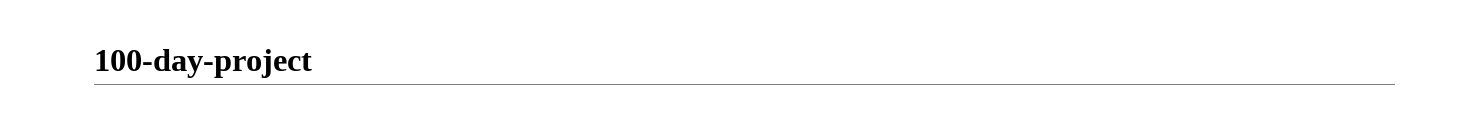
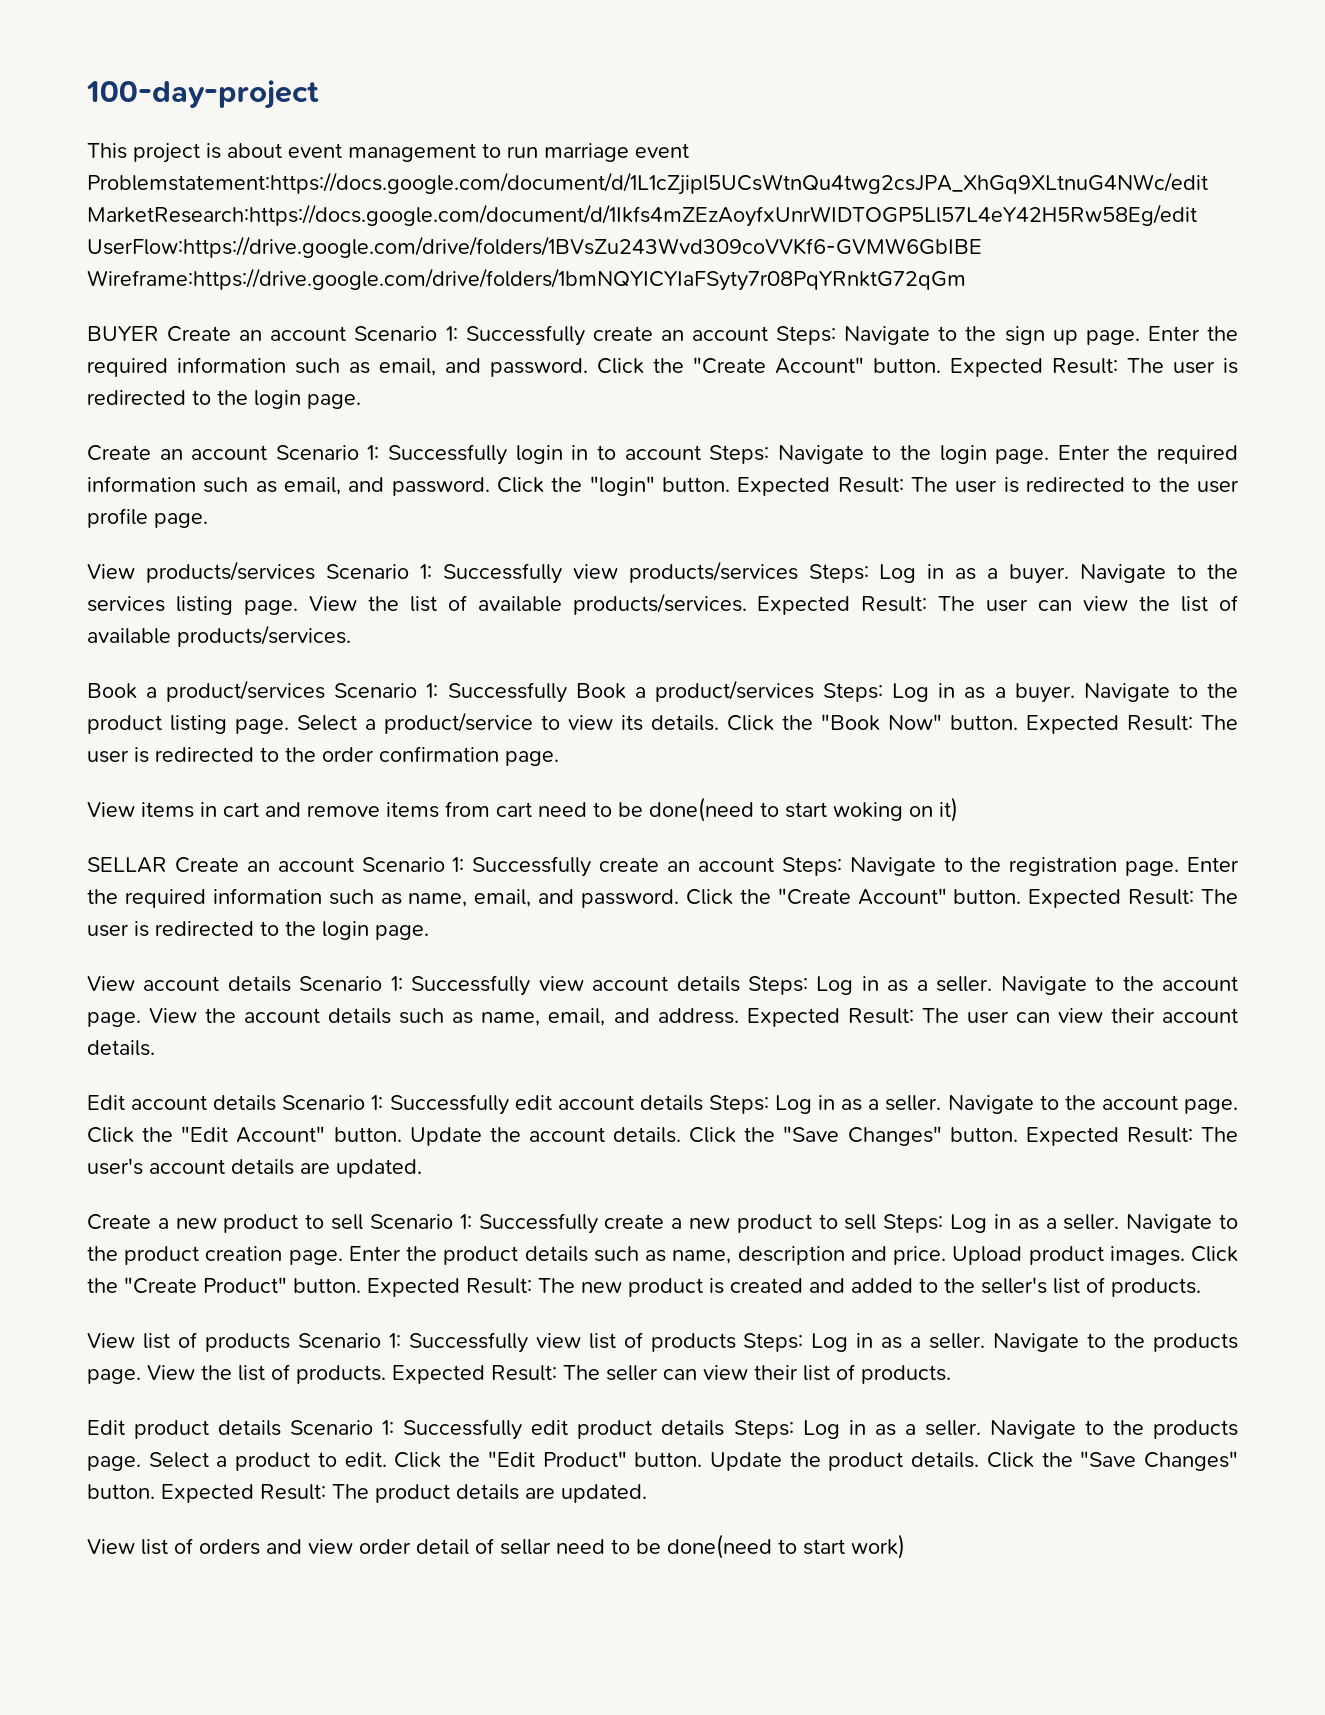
(312, 63) none -> [87,143,689,163] [87,172,1208,195] [87,204,1197,227] [87,236,982,258] [87,268,966,291] [87,325,1238,346] [87,357,1238,377] [87,390,361,409] [87,444,1238,465] [87,476,1239,496] [87,508,208,528] [87,561,1238,584] [87,593,1239,615] [87,625,351,647] [87,680,1238,703] [87,712,1238,734] [87,746,559,766] [87,797,958,822] [87,856,1239,877] [87,888,1238,908] [87,921,429,940] [87,975,1238,996] [87,1008,1238,1027] [87,1040,155,1056] [87,1094,1238,1115] [87,1126,1238,1146] [87,1158,422,1178] [87,1213,1239,1234] [87,1246,1239,1265] [87,1277,1201,1297] [87,1332,1239,1353] [87,1364,951,1384] [87,1419,1238,1440] [87,1451,1238,1471] [87,1484,647,1503] [87,1534,905,1559] // This project is about event management to run marriage event Problemstatement:https://docs.google.com/document/d/1L1cZjipl5UCsWtnQu4twg2csJPA_XhGq9XLtnuG4NWc/edit MarketResearch:https://docs.google.com/document/d/1Ikfs4mZEzAoyfxUnrWIDTOGP5Ll57L4eY42H5Rw58Eg/edit UserFlow:https://drive.google.com/drive/folders/1BVsZu243Wvd309coVVKf6-GVMW6GbIBE Wireframe:https://drive.google.com/drive/folders/1bmNQYICYIaFSyty7r08PqYRnktG72qGm // BUYER Create an account Scenario 1: Successfully create an account Steps: Navigate to the sign up page. Enter the required information such as email, and password. Click the "Create Account" button. Expected Result: The user is redirected to the login page. // Create an account Scenario 1: Successfully login in to account Steps: Navigate to the login page. Enter the required information such as email, and password. Click the "login" button. Expected Result: The user is redirected to the user profile page. // View products/services Scenario 1: Successfully view products/services Steps: Log in as a buyer. Navigate to the services listing page. View the list of available products/services. Expected Result: The user can view the list of available products/services. // Book a product/services Scenario 1: Successfully Book a product/services Steps: Log in as a buyer. Navigate to the product listing page. Select a product/service to view its details. Click the "Book Now" button. Expected Result: The user is redirected to the order confirmation page. // View items in cart and remove items from cart need to be done(need to start woking on it) // SELLAR Create an account Scenario 1: Successfully create an account Steps: Navigate to the registration page. Enter the required information such as name, email, and password. Click the "Create Account" button. Expected Result: The user is redirected to the login page. // View account details Scenario 1: Successfully view account details Steps: Log in as a seller. Navigate to the account page. View the account details such as name, email, and address. Expected Result: The user can view their account details. // Edit account details Scenario 1: Successfully edit account details Steps: Log in as a seller. Navigate to the account page. Click the "Edit Account" button. Update the account details. Click the "Save Changes" button. Expected Result: The user's account details are updated. // Create a new product to sell Scenario 1: Successfully create a new product to sell Steps: Log in as a seller. Navigate to the product creation page. Enter the product details such as name, description and price. Upload product images. Click the "Create Product" button. Expected Result: The new product is created and added to the seller's list of products. // View list of products Scenario 1: Successfully view list of products Steps: Log in as a seller. Navigate to the products page. View the list of products. Expected Result: The seller can view their list of products. // Edit product details Scenario 1: Successfully edit product details Steps: Log in as a seller. Navigate to the products page. Select a product to edit. Click the "Edit Product" button. Update the product details. Click the "Save Changes" button. Expected Result: The product details are updated. // View list of orders and view order detail of sellar need to be done(need to start work)

